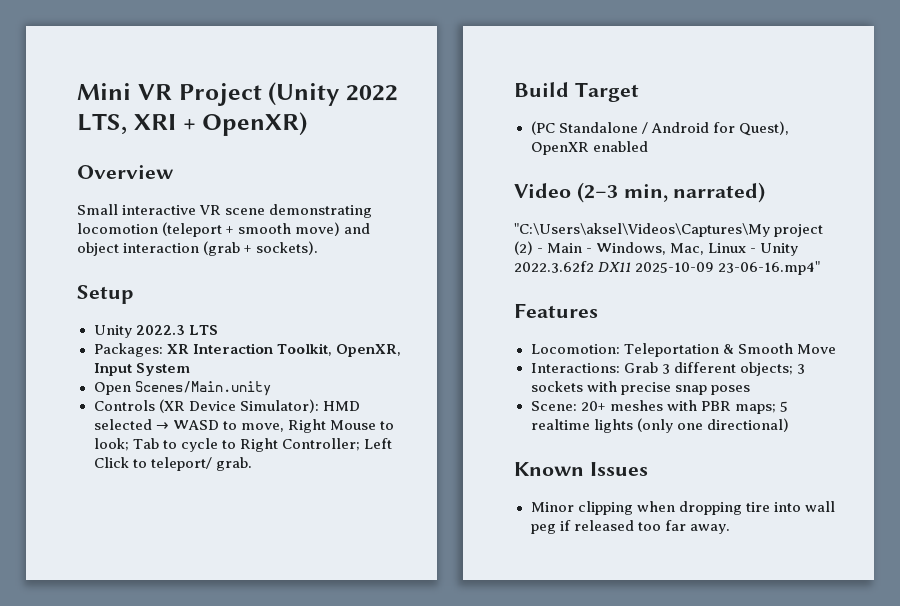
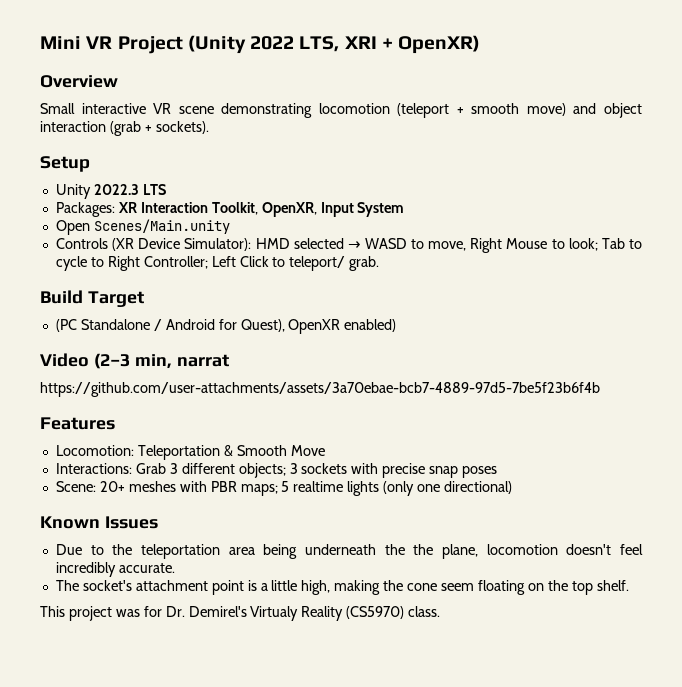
[592,141,648,152] enabled -> [344,319,397,332] enabled)
[673,182,766,203] [514,223,824,237] [514,241,799,256] [514,261,821,275] narrated) // "C:\Users\aksel\Videos\Captures\My project (2) - Main - Windows, Mac, Linux - Unity 2022.3.62f2 DX11 2025-10-09 23-06-16.mp4" -> [176,354,229,367] [40,382,600,397] narrat // https://github.com/user-attachments/assets/3a70ebae-bcb7-4889-97d5-7be5f23b6f4b
[530,501,835,515] [530,520,730,534] Minor clipping when dropping tire into wall peg if released too far away. -> [55,544,643,559] [55,562,175,577] [55,580,629,595] [40,606,441,621] Due to the teleportation area being underneath the the plane, locomotion doesn't feel incredibly accurate. // The socket's attachment point is a little high, making the cone seem floating on the top shelf. // This project was for Dr. Demirel's Virtualy Reality (CS5970) class.

